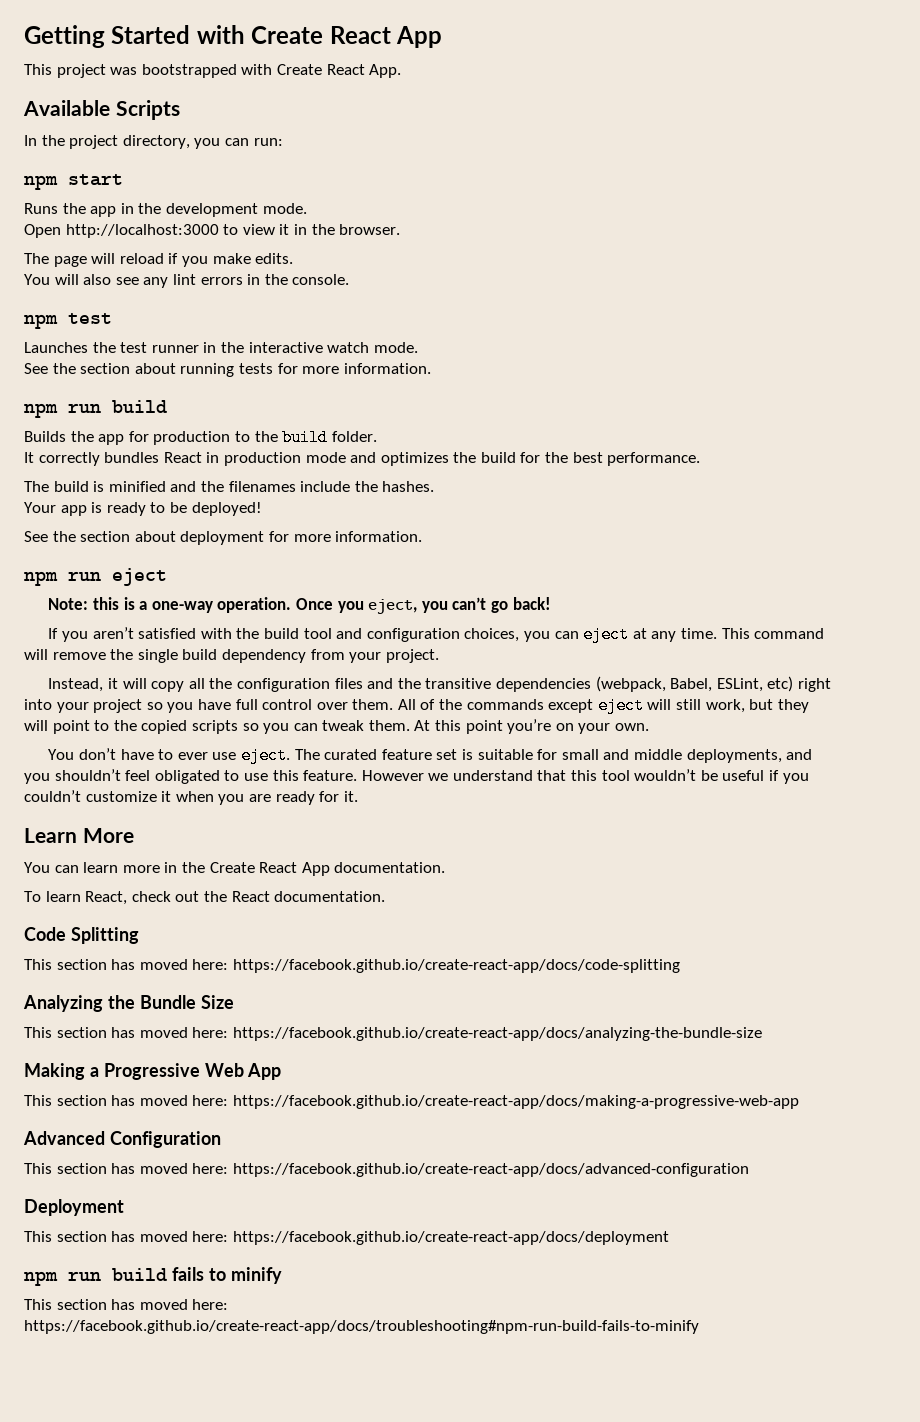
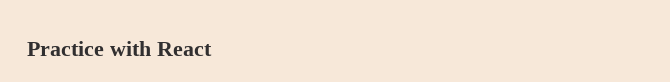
[24,25,443,48] [24,64,402,78] [23,100,180,120] [24,135,283,149] [24,174,123,190] [24,203,307,217] [24,224,401,238] [24,253,294,267] [24,274,350,288] [24,313,112,329] [24,342,418,353] [24,363,431,377] [24,400,167,418] [24,429,377,446] [24,452,701,466] [24,481,435,492] [24,502,262,516] [24,531,423,545] [24,568,167,586] [48,597,551,614] [48,626,825,643] [24,649,439,663] [48,676,831,692] [24,697,809,714] [24,719,650,734] [48,747,813,764] [24,769,809,784] [24,790,358,805] [24,828,134,843] [24,862,446,876] [24,891,386,905] [24,927,139,944] [24,959,680,973] [23,995,234,1012] [24,1027,762,1041] [24,1063,282,1080] [24,1095,799,1109] [23,1131,221,1148] [24,1163,749,1177] [24,1199,124,1216] [24,1231,669,1245] [24,1267,282,1286] [24,1299,229,1310] [24,1320,699,1334] Getting Started with Create React App // This project was bootstrapped with Create React App. // Available Scripts // In the project directory, you can run: // npm start // Runs the app in the development mode. // Open http://localhost:3000 to view it in the browser. // The page will reload if you make edits. // You will also see any lint errors in the console. // npm test // Launches the test runner in the interactive watch mode. // See the section about running tests for more information. // npm run build // Builds the app for production to the build folder. // It correctly bundles React in production mode and optimizes the build for the best performance. // The build is minified and the filenames include the hashes. // Your app is ready to be deployed! // See the section about deployment for more information. // npm run eject // Note: this is a one-way operation. Once you eject, you can’t go back! // If you aren’t satisfied with the build tool and configuration choices, you can eject at any time. This command will remove the single build dependency from your project. // Instead, it will copy all the configuration files and the transitive dependencies (webpack, Babel, ESLint, etc) right into your project so you have full control over them. All of the commands except eject will still work, but they will point to the copied scripts so you can tweak them. At this point you’re on your own. // You don’t have to ever use eject. The curated feature set is suitable for small and middle deployments, and you shouldn’t feel obligated to use this feature. However we understand that this tool wouldn’t be useful if you couldn’t customize it when you are ready for it. // Learn More // You can learn more in the Create React App documentation. // To learn React, check out the React documentation. // Code Splitting // This section has moved here: https://facebook.github.io/create-react-app/docs/code-splitting // Analyzing the Bundle Size // This section has moved here: https://facebook.github.io/create-react-app/docs/analyzing-the-bundle-size // Making a Progressive Web App // This section has moved here: https://facebook.github.io/create-react-app/docs/making-a-progressive-web-app // Advanced Configuration // This section has moved here: https://facebook.github.io/create-react-app/docs/advanced-configuration // Deployment // This section has moved here: https://facebook.github.io/create-react-app/docs/deployment // npm run build fails to minify // This section has moved here: https://facebook.github.io/create-react-app/docs/troubleshooting#npm-run-build-fails-to-minify -> [27,41,212,56] Practice with React

